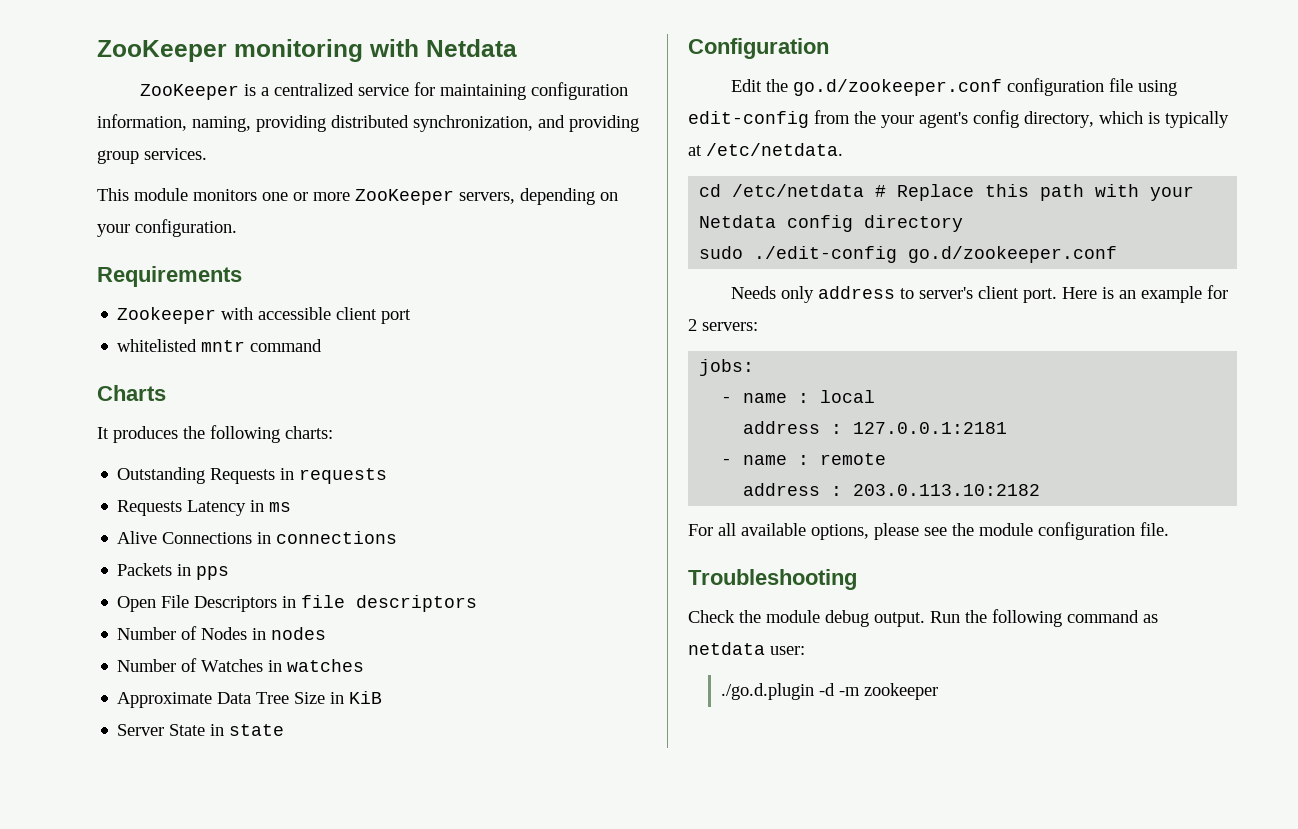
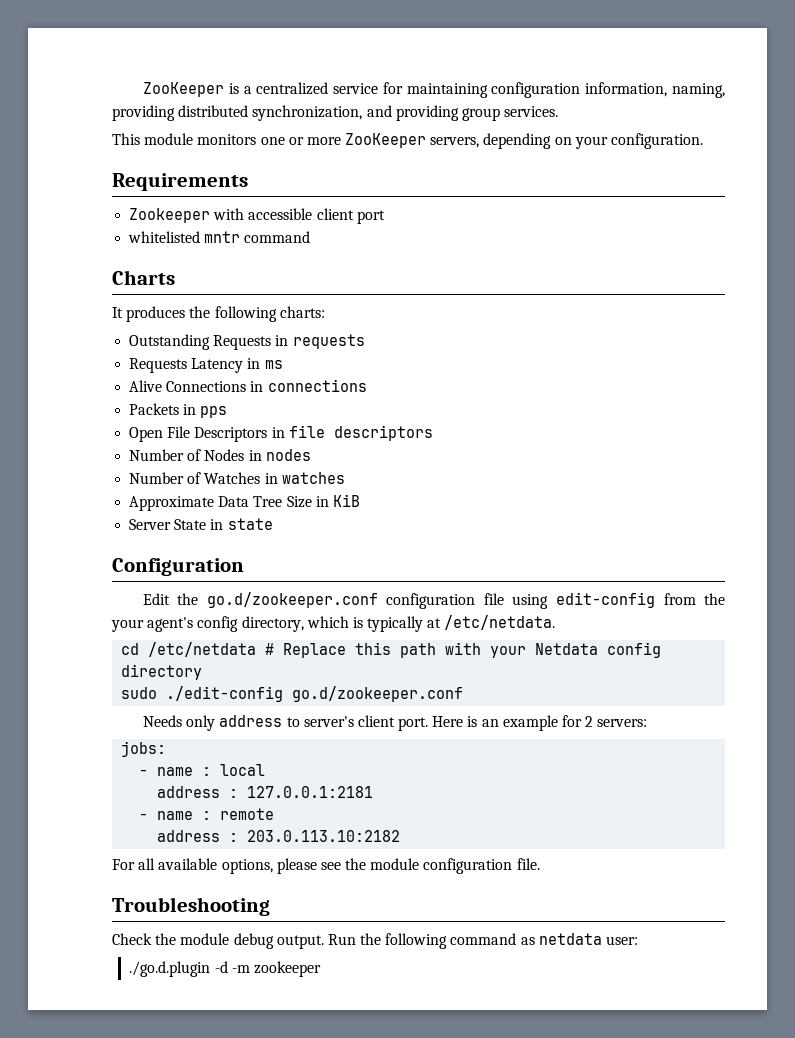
[97,39,517,62] [139,84,239,100] ZooKeeper monitoring with Netdata // ZooKeeper -> [142,82,224,97] ZooKeeper

